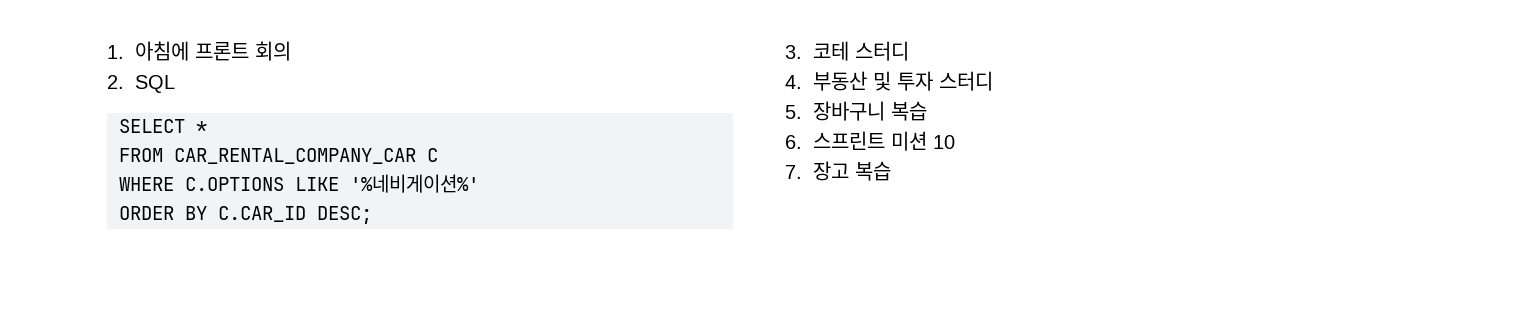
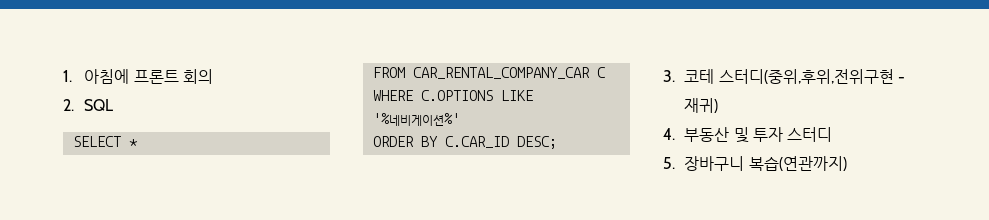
[855,41,910,61] 스터디 -> [718,69,905,84] [684,98,719,113] 스터디(중위,후위,전위구현 - 재귀)
[891,101,928,121] [785,131,956,151] [785,161,892,181] 복습 // 6. 스프린트 미션 10 // 7. 장고 복습 -> [748,156,847,171] 복습(연관까지)

